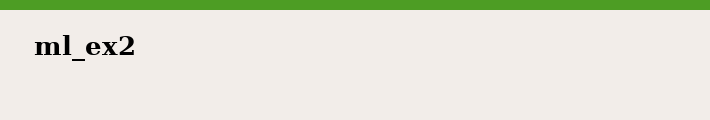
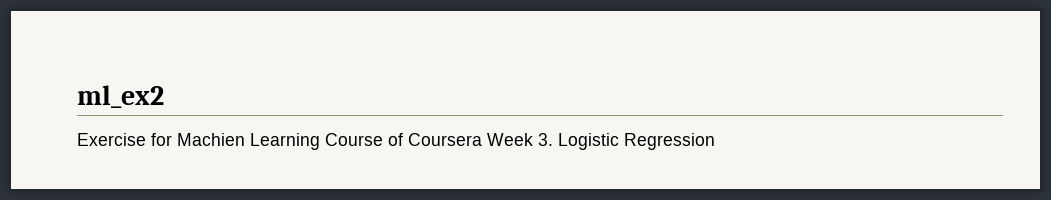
(136, 48) none -> [77,133,715,150] // Exercise for Machien Learning Course of Coursera Week 3. Logistic Regression

